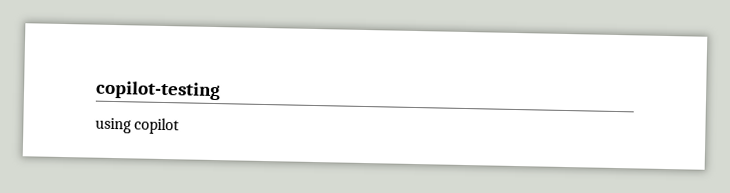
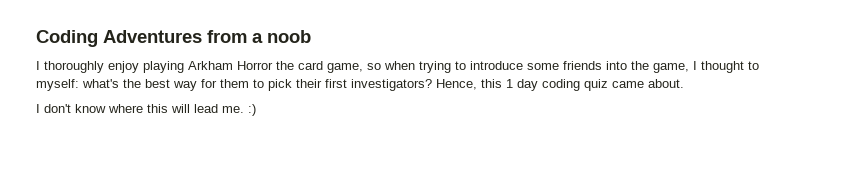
[95,80,221,101] [95,117,181,135] copilot-testing // using copilot -> [36,30,311,47] [36,61,759,73] [36,79,684,91] [36,104,256,116] Coding Adventures from a noob // I thoroughly enjoy playing Arkham Horror the card game, so when trying to introduce some friends into the game, I thought to myself: what's the best way for them to pick their first investigators? Hence, this 1 day coding quiz came about. // I don't know where this will lead me. :)

